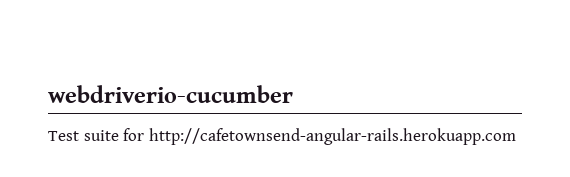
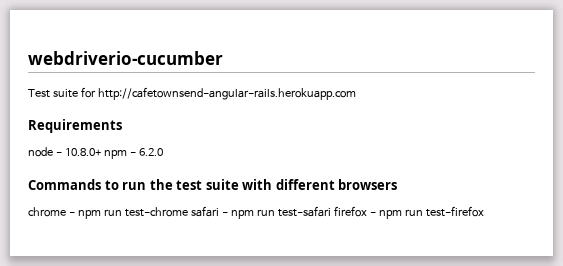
(516, 136) none -> [28,119,122,133] [28,147,163,159] [28,179,398,190] [28,206,484,219] // Requirements // node - 10.8.0+ npm - 6.2.0 // Commands to run the test suite with different browsers // chrome - npm run test-chrome safari - npm run test-safari firefox - npm run test-firefox

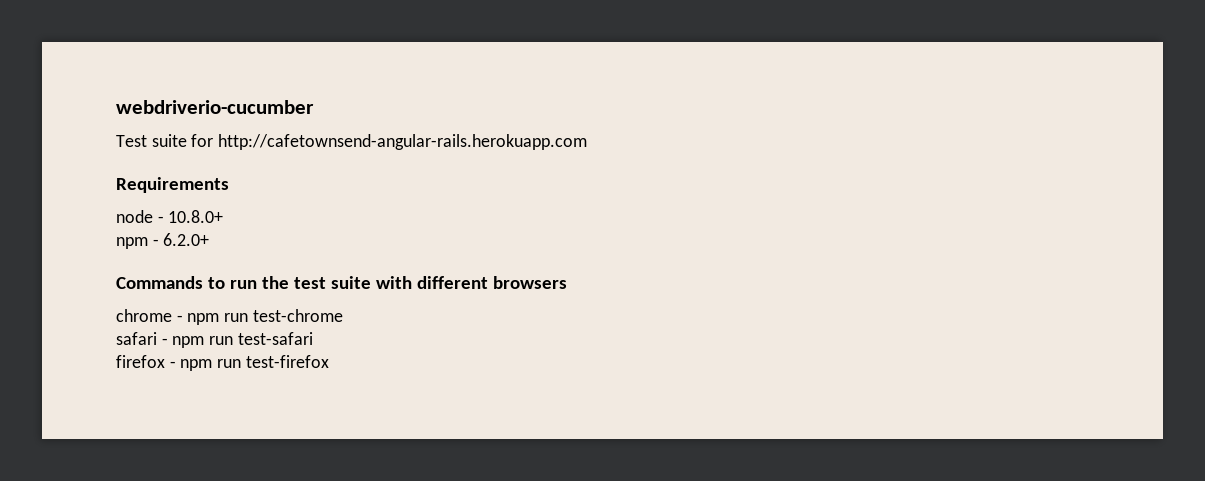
(101, 152) none -> (224, 216) //
[138,148,163,156] 6.2.0 -> [163,233,210,246] 6.2.0+
(188, 212) none -> (343, 315) //
(331, 211) none -> (313, 338) //

